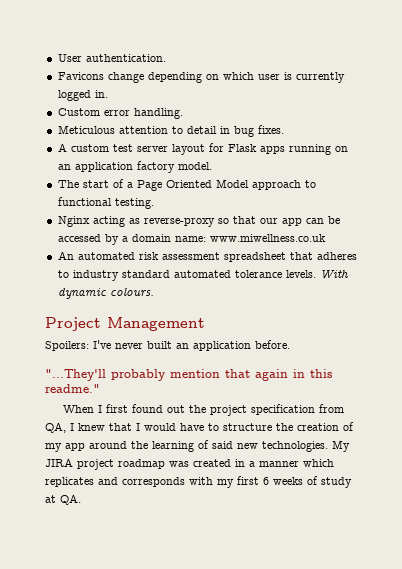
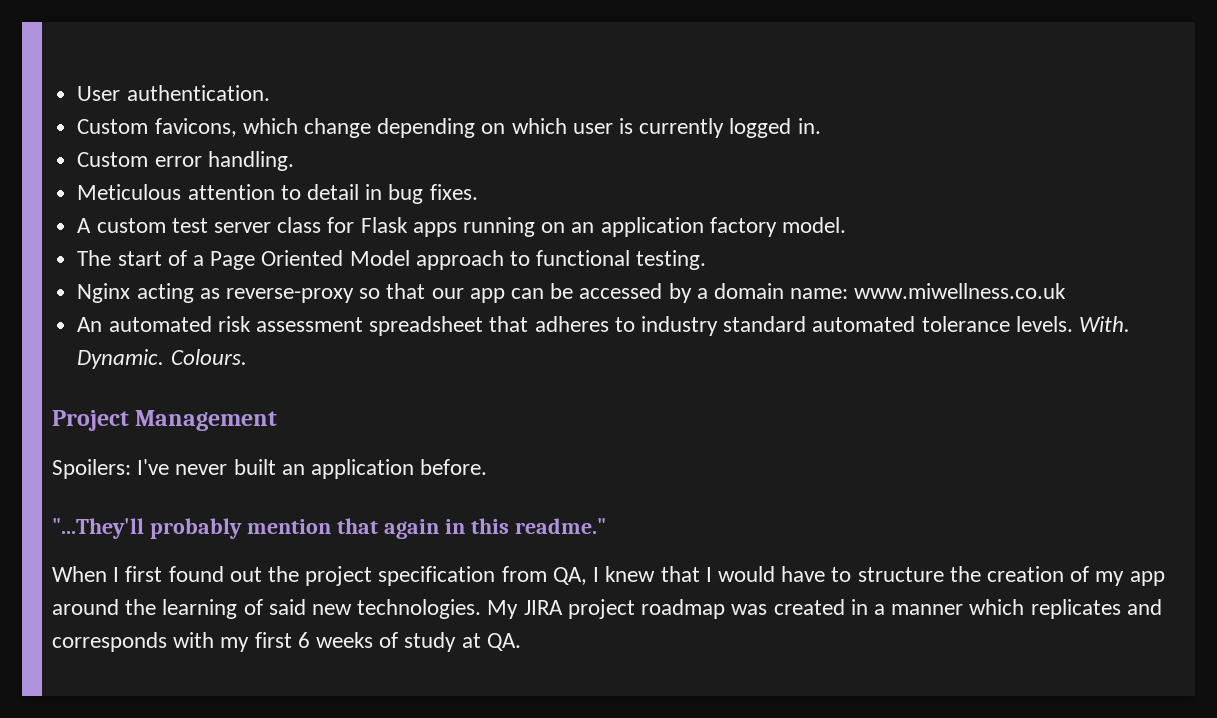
[57,72,104,80] Favicons -> [77,118,298,137] Custom favicons, which
[171,144,205,155] layout -> [277,217,322,233] class
[319,270,349,279] [57,288,154,299] With dynamic colours. -> [1079,316,1131,332] [77,349,247,369] With. Dynamic. Colours.

